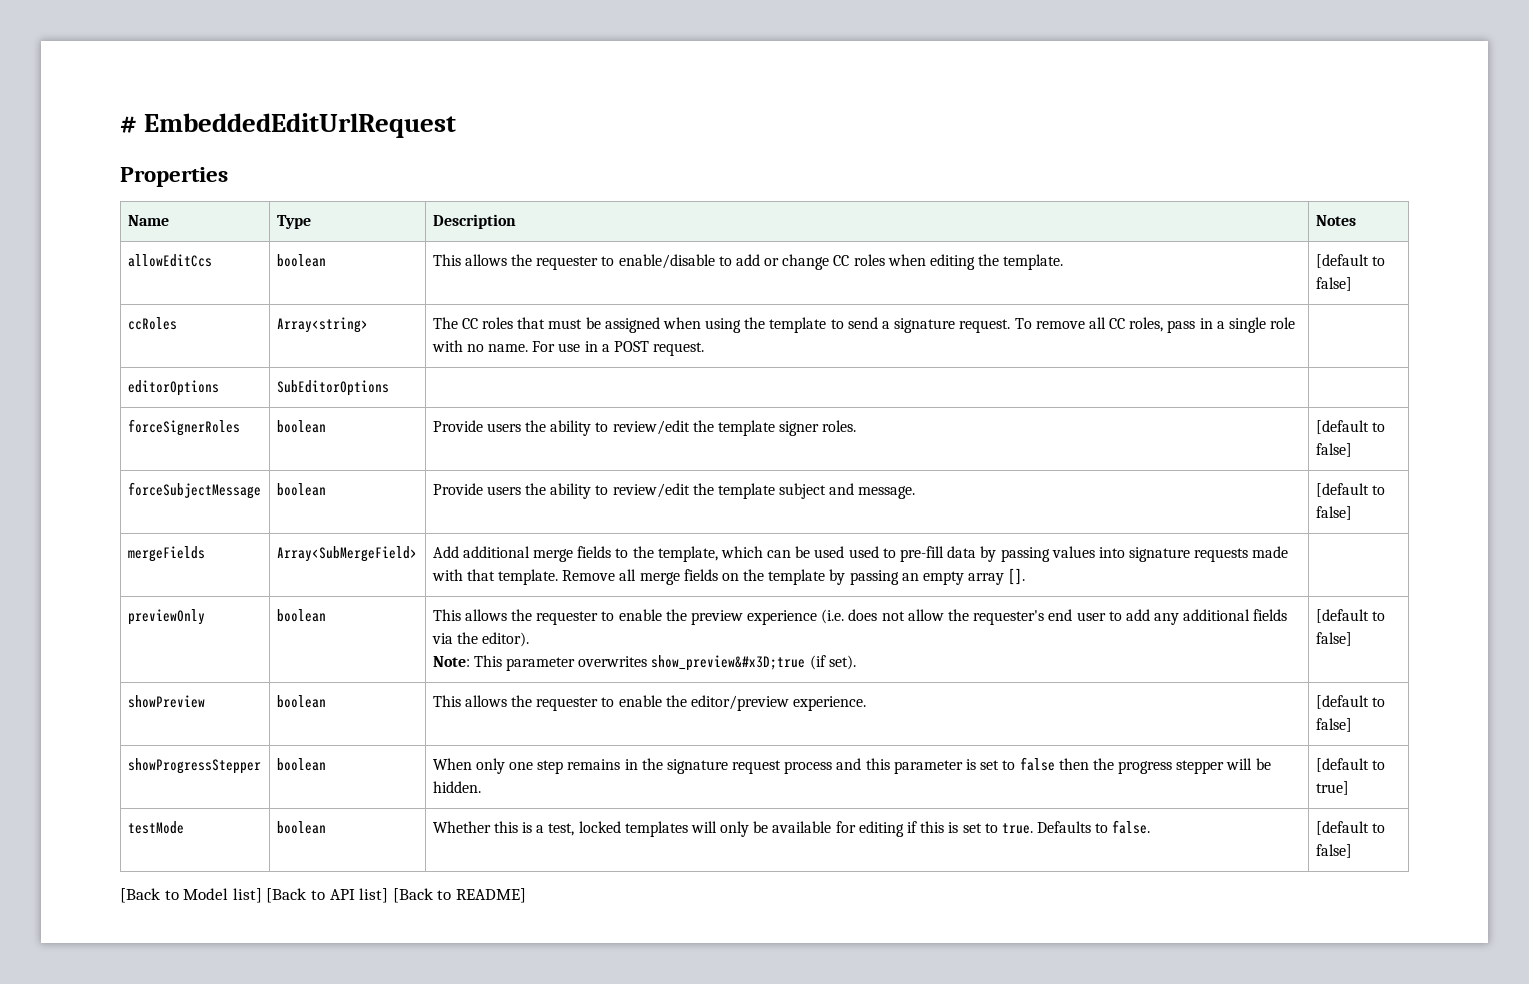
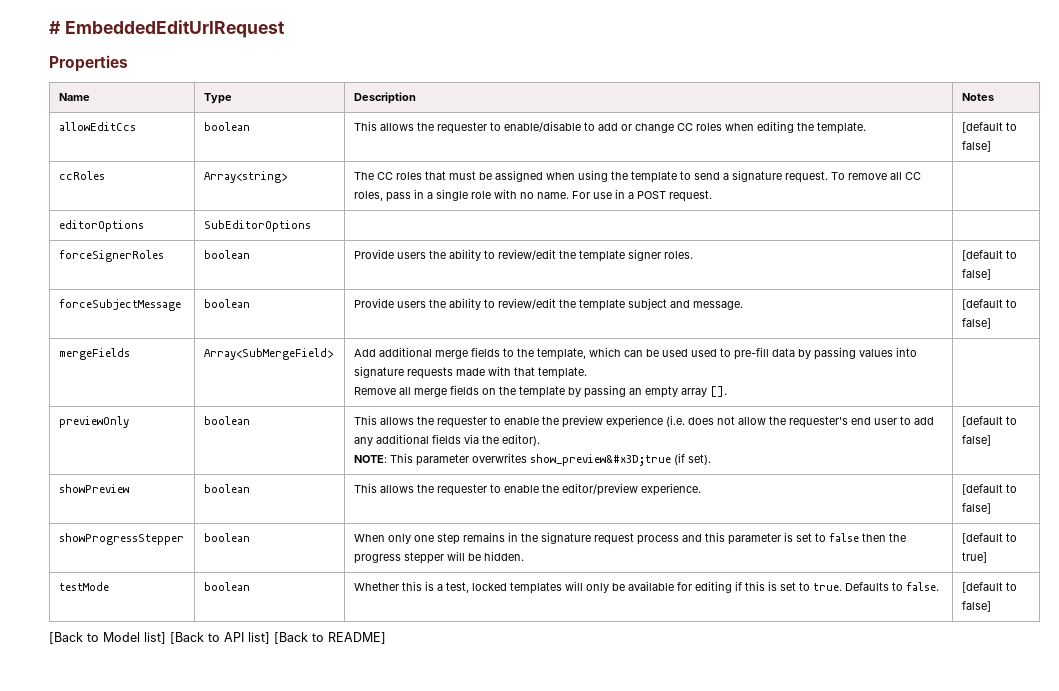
(558, 577) none -> (587, 373) //
[432,656,470,667] Note: -> [353,455,387,463] NOTE:

